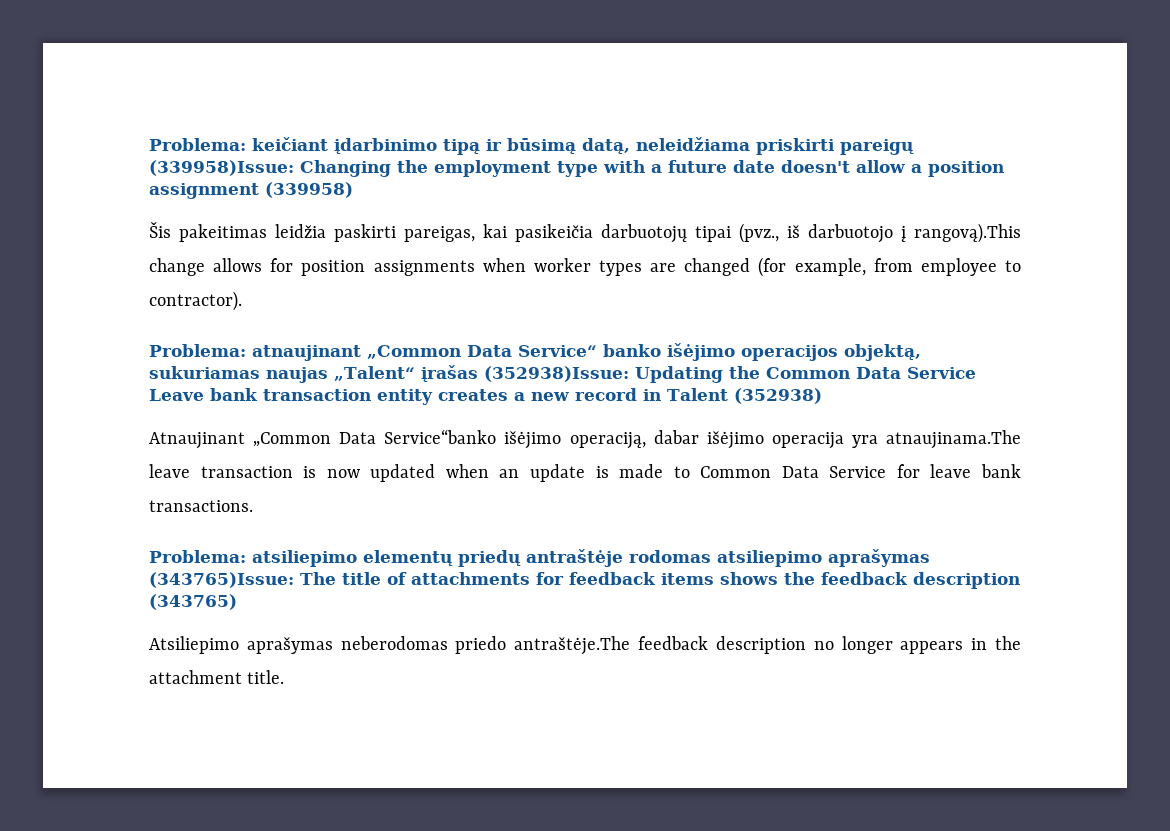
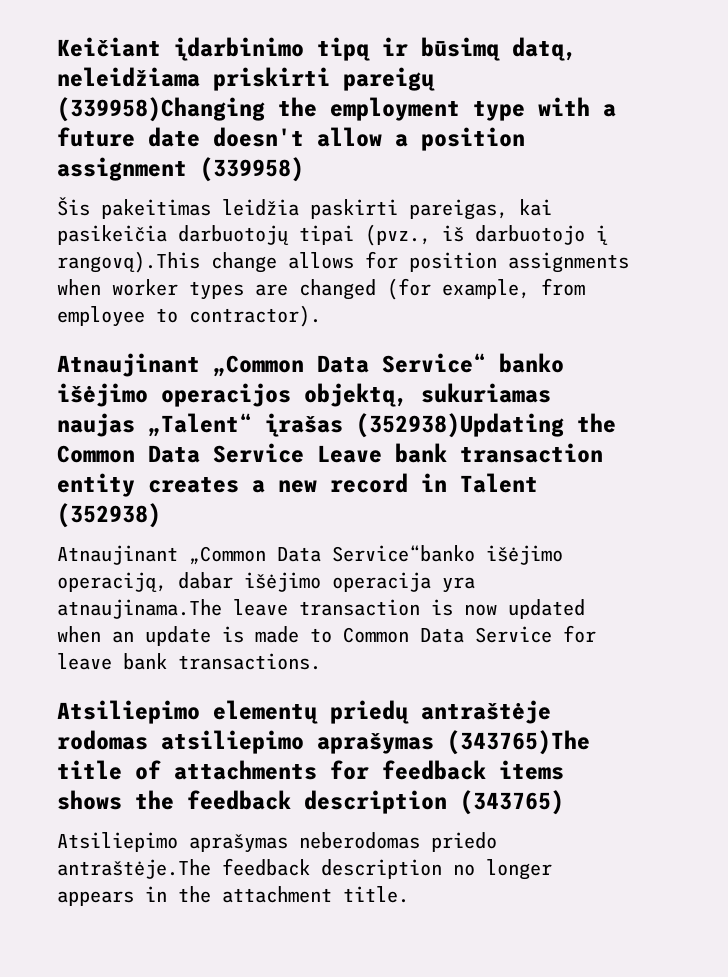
[149,137,328,151] Problema: keičiant -> [57,37,161,57] Keičiant
[149,160,391,177] (339958)Issue: Changing -> [57,97,265,122] (339958)Changing
[149,344,361,361] Problema: atnaujinant -> [57,353,200,377] Atnaujinant
[483,366,723,383] (352938)Issue: Updating -> [356,413,564,438] (352938)Updating
[149,550,357,567] Problema: atsiliepimo -> [57,700,200,724] Atsiliepimo
[149,572,336,588] (343765)Issue: The -> [447,730,590,755] (343765)The

